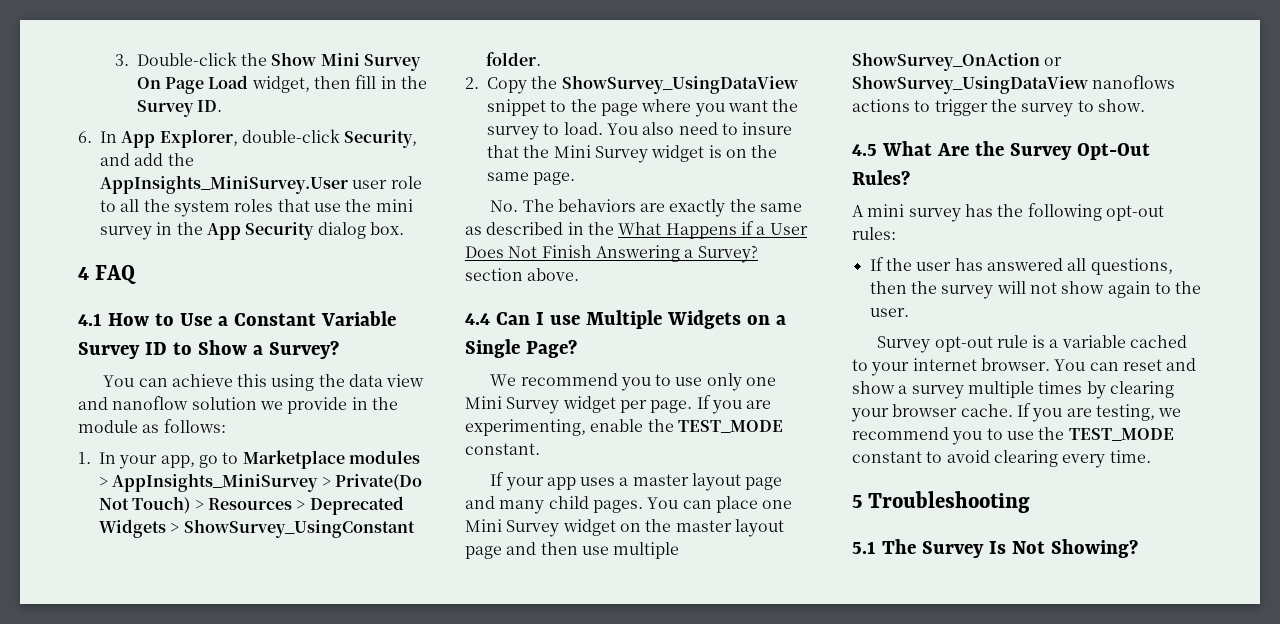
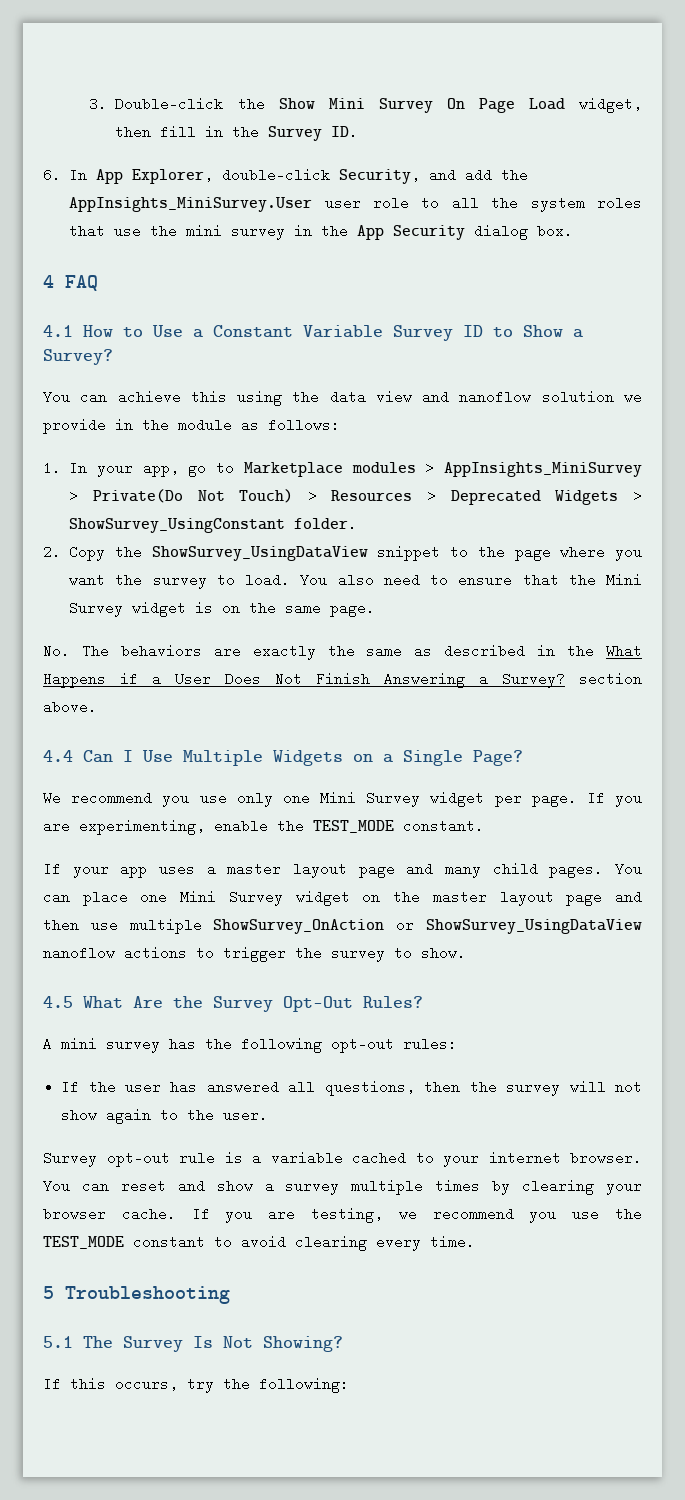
[742,122,793,135] insure -> [458,573,513,587] ensure
[549,315,580,325] use -> [142,750,173,762] Use
[655,374,672,386] to -> (190, 801) none
[1092,75,1176,89] nanoflows -> [43,946,115,960] nanoflow
[986,428,1003,440] to -> (557, 1217) none
(1138, 548) none -> [43,1377,349,1393] // If this occurs, try the following:

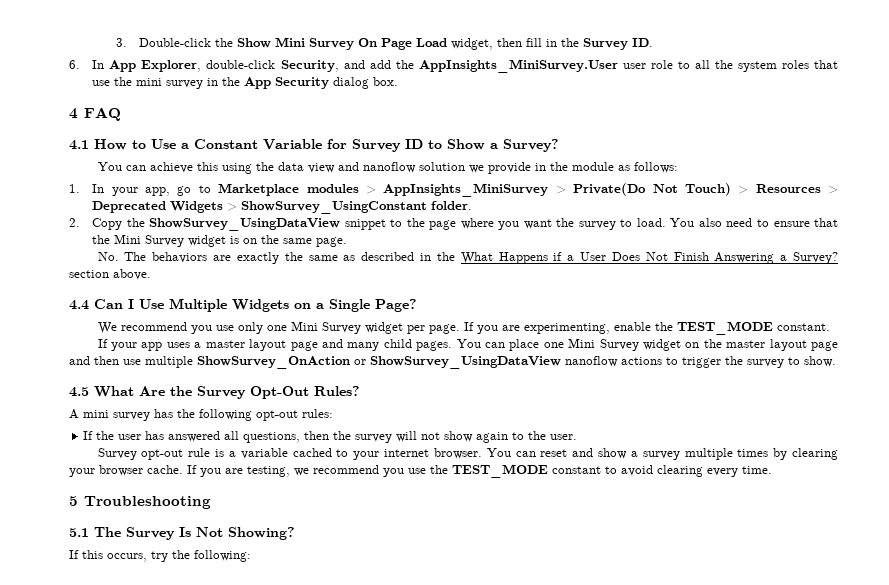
(383, 331) none -> [327,139,347,149] for

